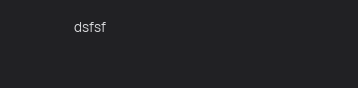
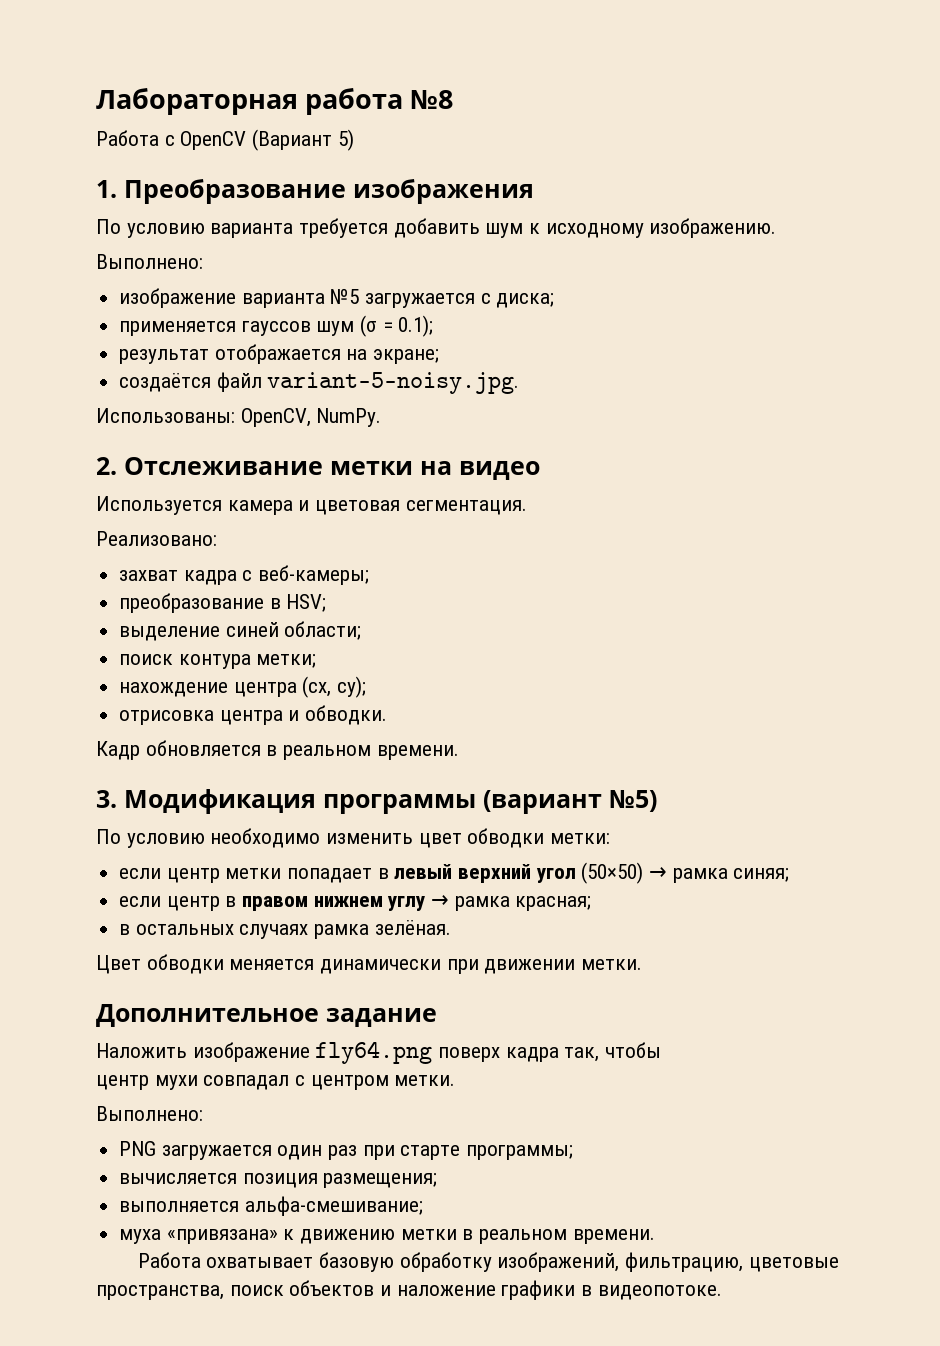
[74,22,106,32] dsfsf -> [96,88,454,115] [96,129,354,151] [96,179,534,204] [96,218,777,238] [96,254,203,269] [119,288,555,308] [119,315,434,337] [119,344,440,364] [119,372,520,394] [96,408,382,427] [96,457,540,480] [96,496,527,515] [96,531,217,546] [119,565,370,585] [119,593,327,613] [119,621,362,641] [119,654,317,669] [119,676,367,698] [119,705,388,725] [96,740,459,760] [96,789,657,814] [96,828,611,848] [119,862,790,884] [119,895,592,911] [119,920,451,939] [96,954,643,974] [96,1004,437,1027] [96,1041,662,1064] [96,1075,456,1090] [96,1106,203,1121] [119,1141,574,1160] [119,1173,438,1188] [119,1196,423,1216] [119,1229,655,1244] [137,1252,839,1272] [96,1280,722,1300] Лабораторная работа №8 // Работа с OpenCV (Вариант 5) // 1. Преобразование изображения // По условию варианта требуется добавить шум к исходному изображению. // Выполнено: // изображение варианта №5 загружается с диска; // применяется гауссов шум (σ = 0.1); // результат отображается на экране; // создаётся файл variant-5-noisy.jpg. // Использованы: OpenCV, NumPy. // 2. Отслеживание метки на видео // Используется камера и цветовая сегментация. // Реализовано: // захват кадра с веб-камеры; // преобразование в HSV; // выделение синей области; // поиск контура метки; // нахождение центра (cx, cy); // отрисовка центра и обводки. // Кадр обновляется в реальном времени. // 3. Модификация программы (вариант №5) // По условию необходимо изменить цвет обводки метки: // если центр метки попадает в левый верхний угол (50×50) → рамка синяя; // если центр в правом нижнем углу → рамка красная; // в остальных случаях рамка зелёная. // Цвет обводки меняется динамически при движении метки. // Дополнительное задание // Наложить изображение fly64.png поверх кадра так, чтобы // центр мухи совпадал с центром метки. // Выполнено: // PNG загружается один раз при старте программы; // вычисляется позиция размещения; // выполняется альфа-смешивание; // муха «привязана» к движению метки в реальном времени. // Работа охватывает базовую обработку изображений, фильтрацию, цветовые пространства, поиск объектов и наложение графики в видеопотоке.

